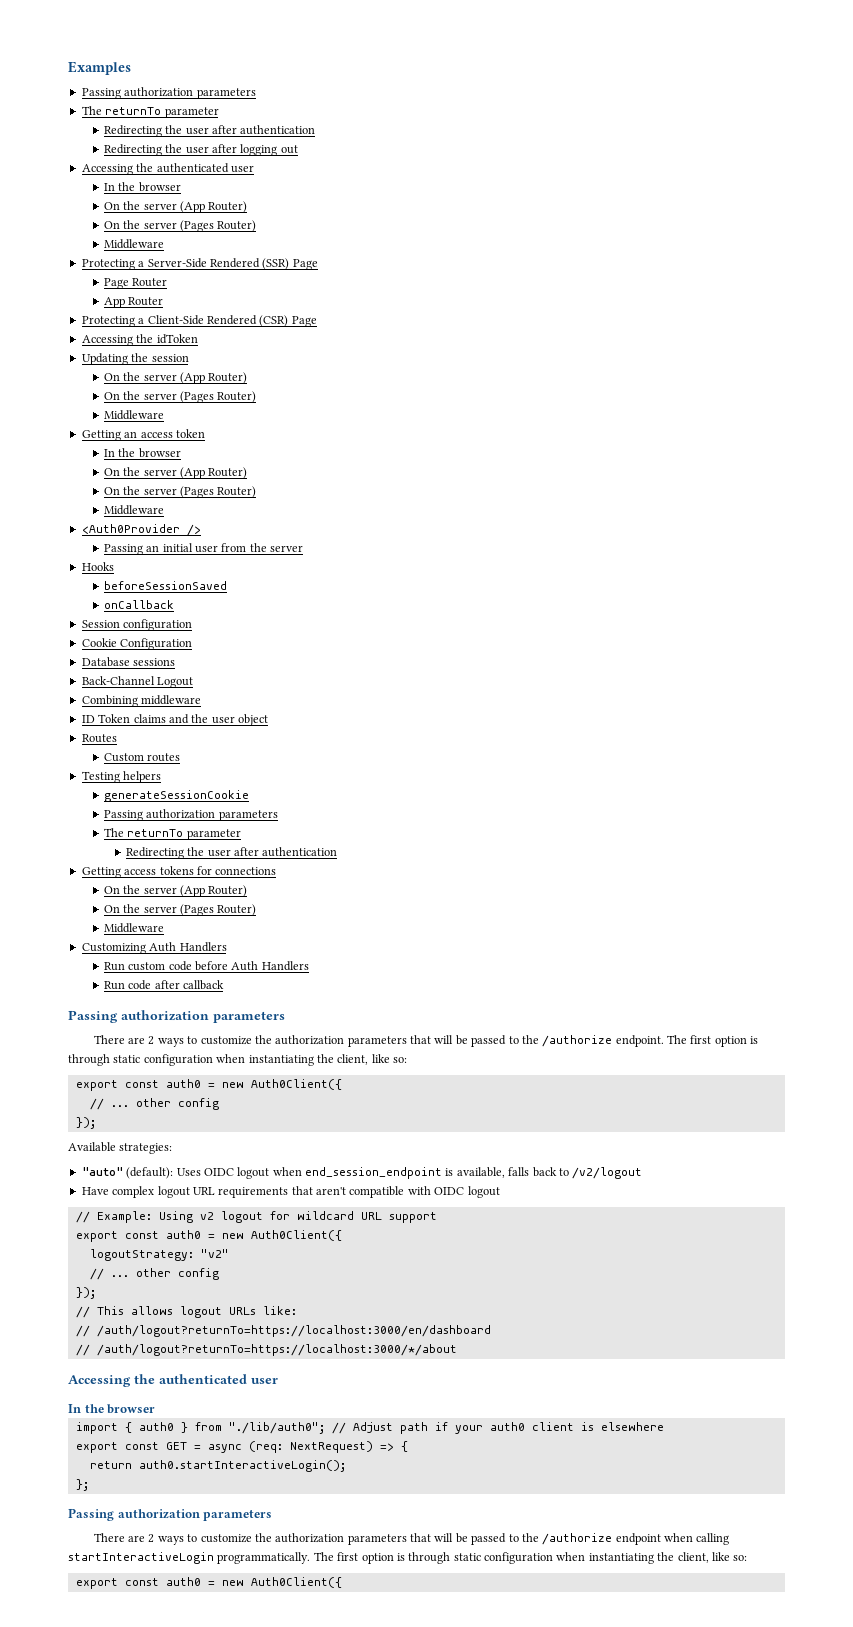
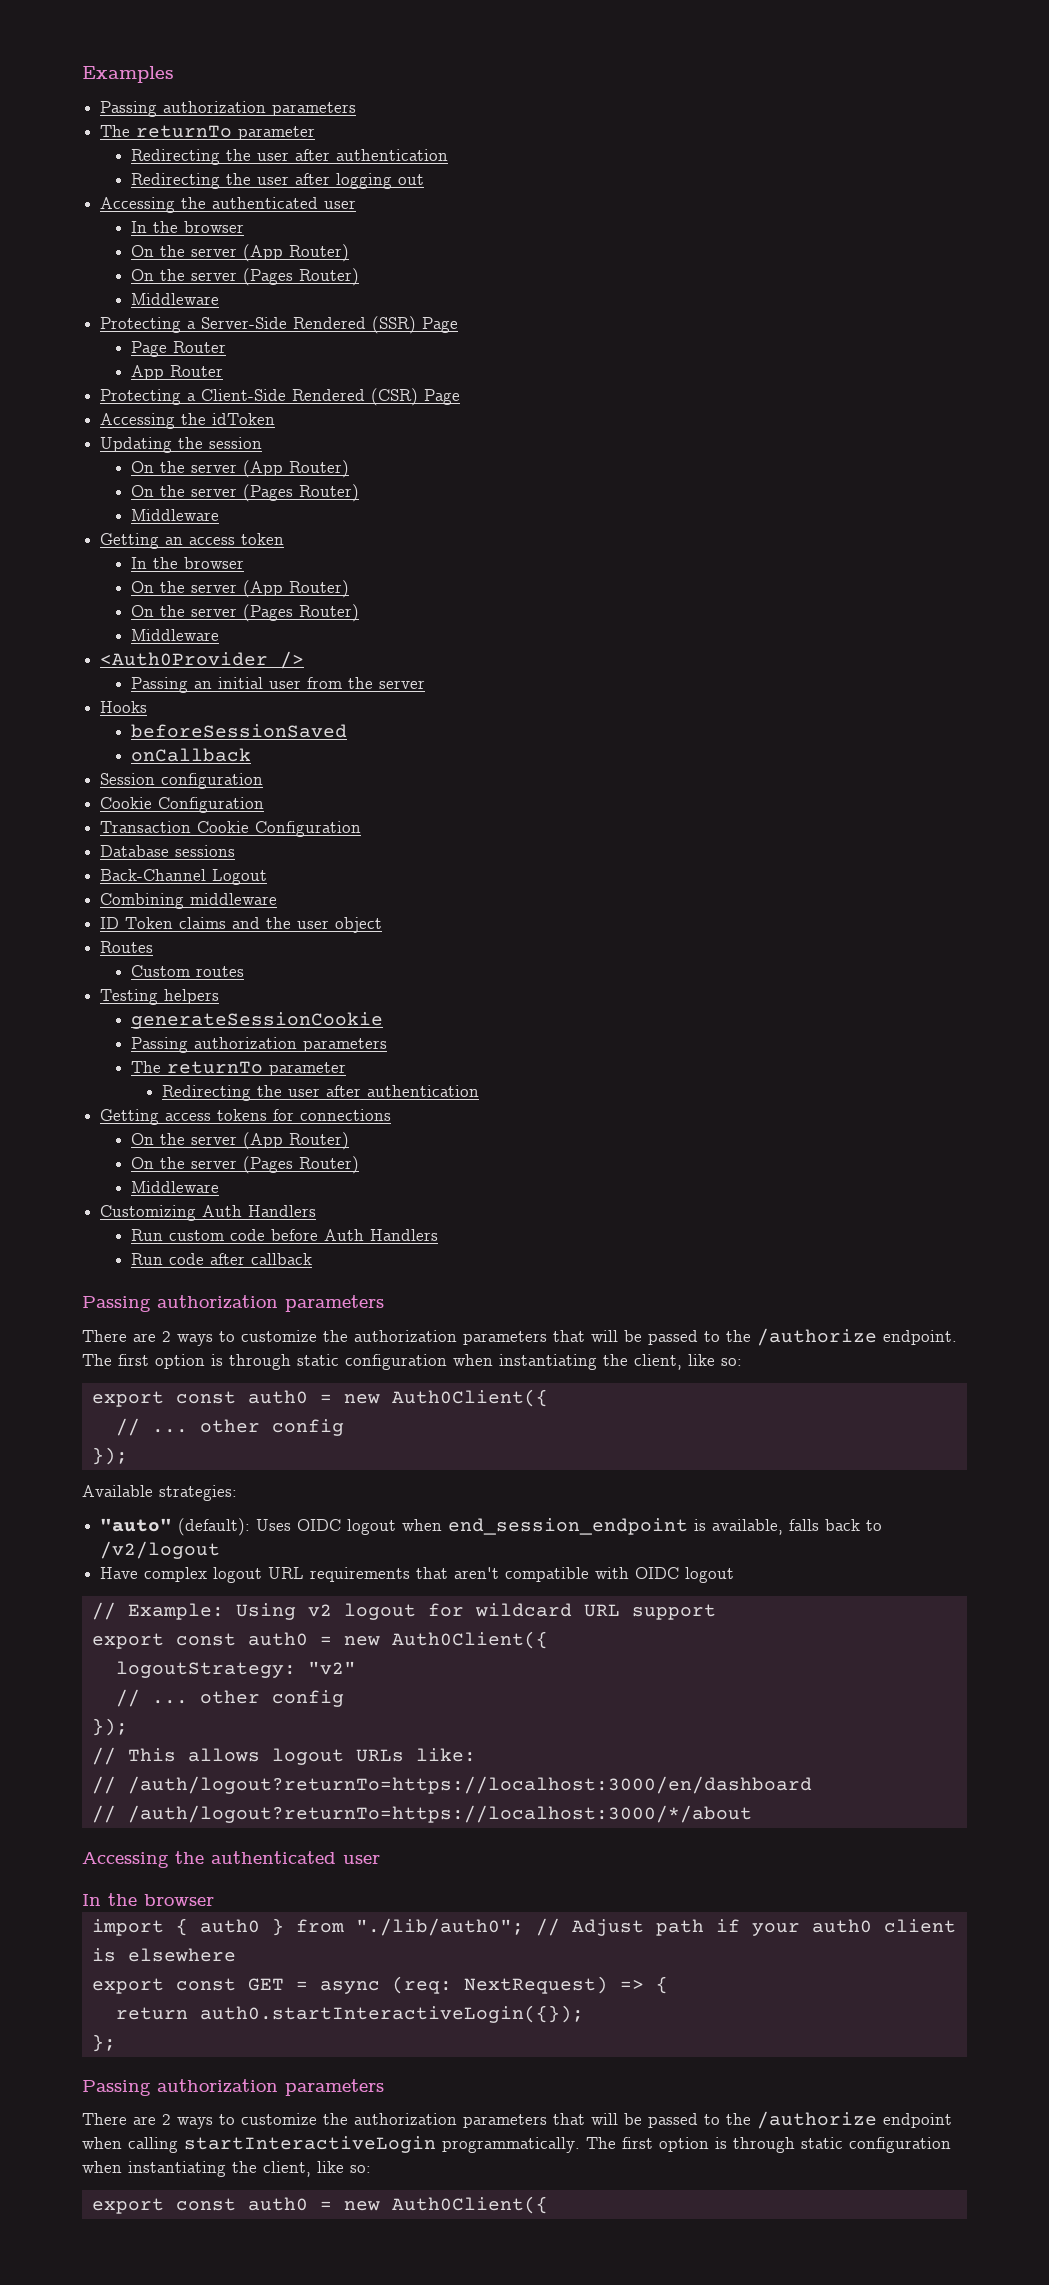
(193, 644) none -> [100,821,362,837] // Transaction Cookie Configuration
[138,1460,346,1472] auth0.startInteractiveLogin(); -> [199,2005,584,2023] auth0.startInteractiveLogin({});

